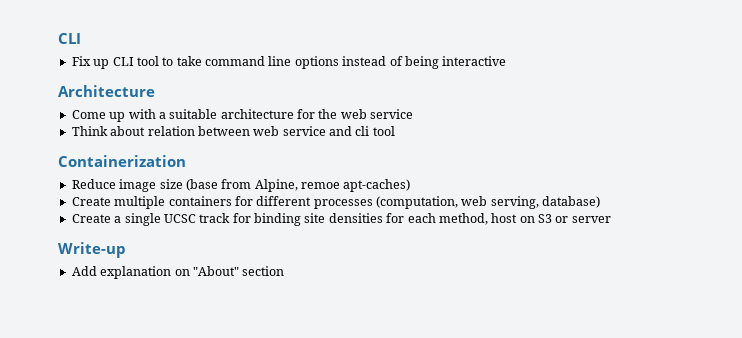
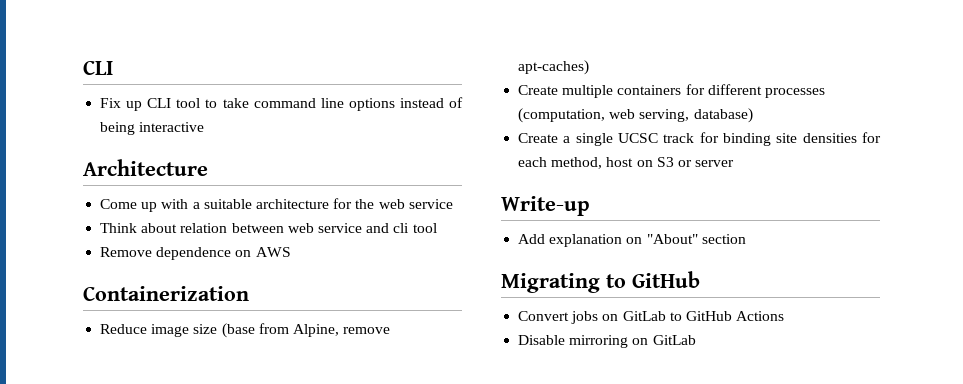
(395, 131) none -> [100,247,291,260] // Remove dependence on AWS
[301,182,340,189] remoe -> [343,327,391,334] remove
(285, 271) none -> [501,271,700,293] [518,311,785,324] [518,335,696,348] // Migrating to GitHub // Convert jobs on GitLab to GitHub Actions // Disable mirroring on GitLab

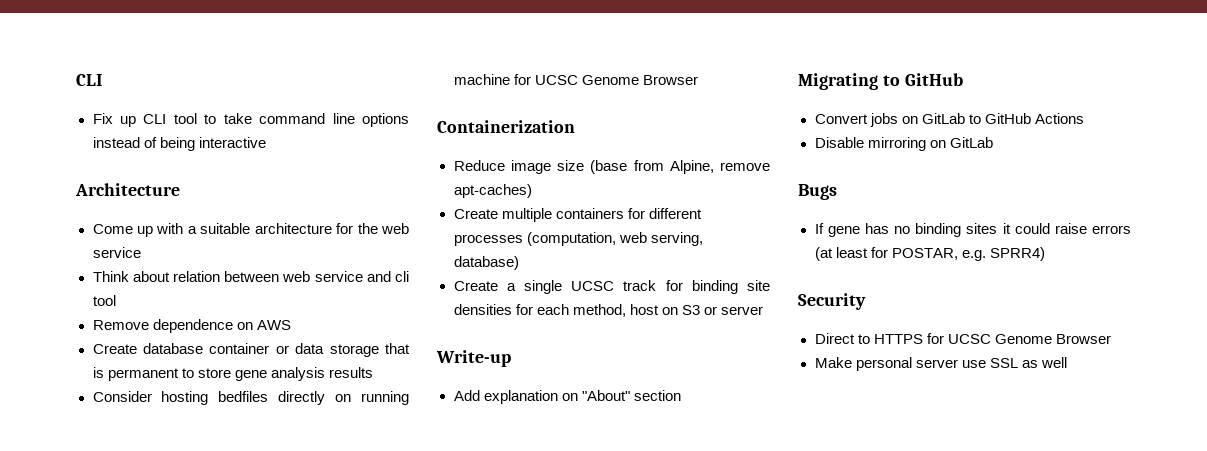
(291, 252) none -> [92,343,410,357] [92,367,373,381] [92,391,409,405] [453,74,698,85] // Create database container or data storage that is permanent to store gene analysis results // Consider hosting bedfiles directly on running machine for UCSC Genome Browser
(696, 340) none -> [798,184,837,200] [814,223,1131,237] [814,247,1045,261] [798,293,866,310] [814,333,1111,344] [814,357,1067,371] // Bugs // If gene has no binding sites it could raise errors (at least for POSTAR, e.g. SPRR4) // Security // Direct to HTTPS for UCSC Genome Browser // Make personal server use SSL as well

